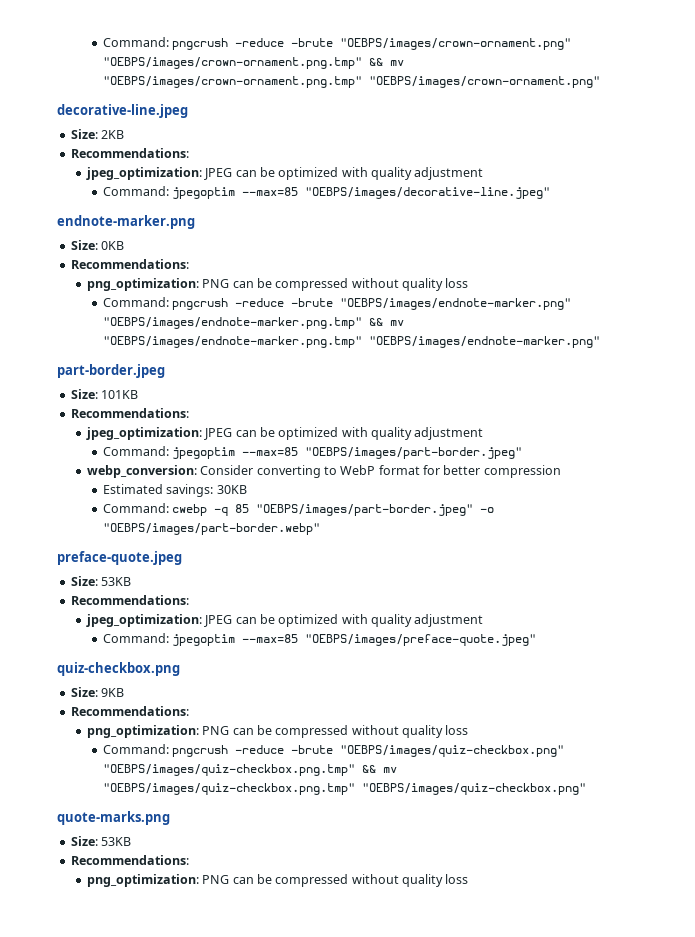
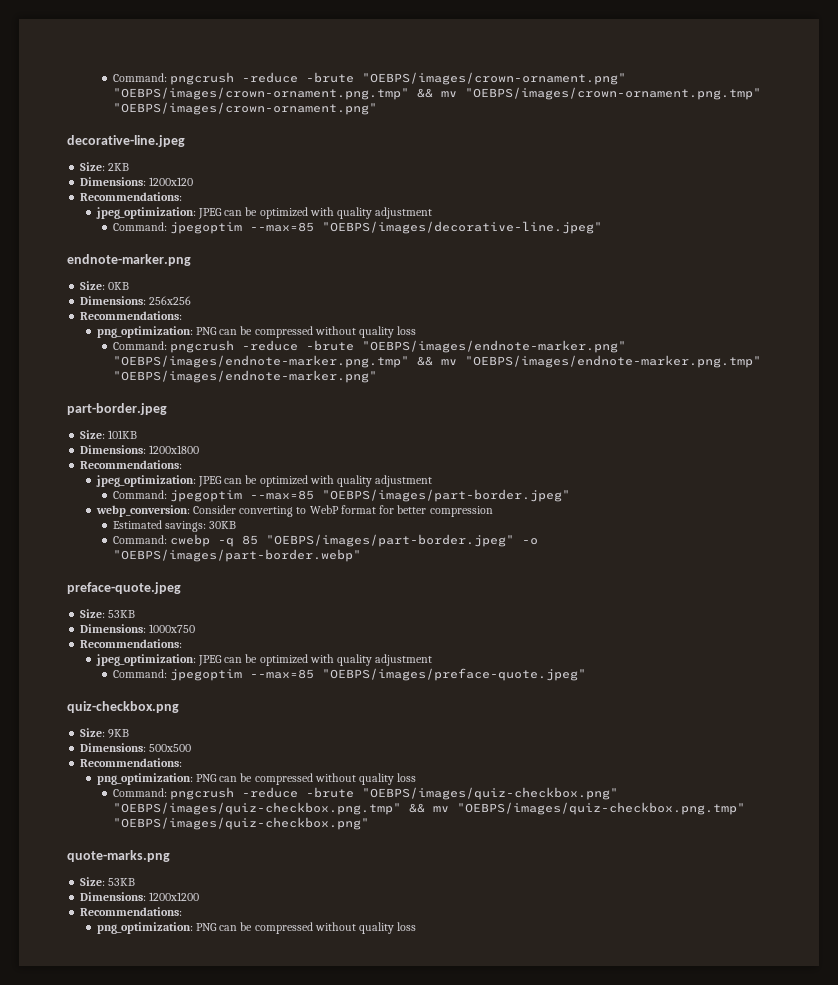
(125, 134) none -> [80,177,194,186] // Dimensions: 1200x120
(125, 245) none -> [80,296,192,305] // Dimensions: 256x256
(139, 394) none -> [80,445,200,454] // Dimensions: 1200x1800
(132, 581) none -> [80,624,196,633] // Dimensions: 1000x750
(125, 692) none -> [80,743,192,752] // Dimensions: 500x500
(132, 841) none -> [80,892,200,901] // Dimensions: 1200x1200

